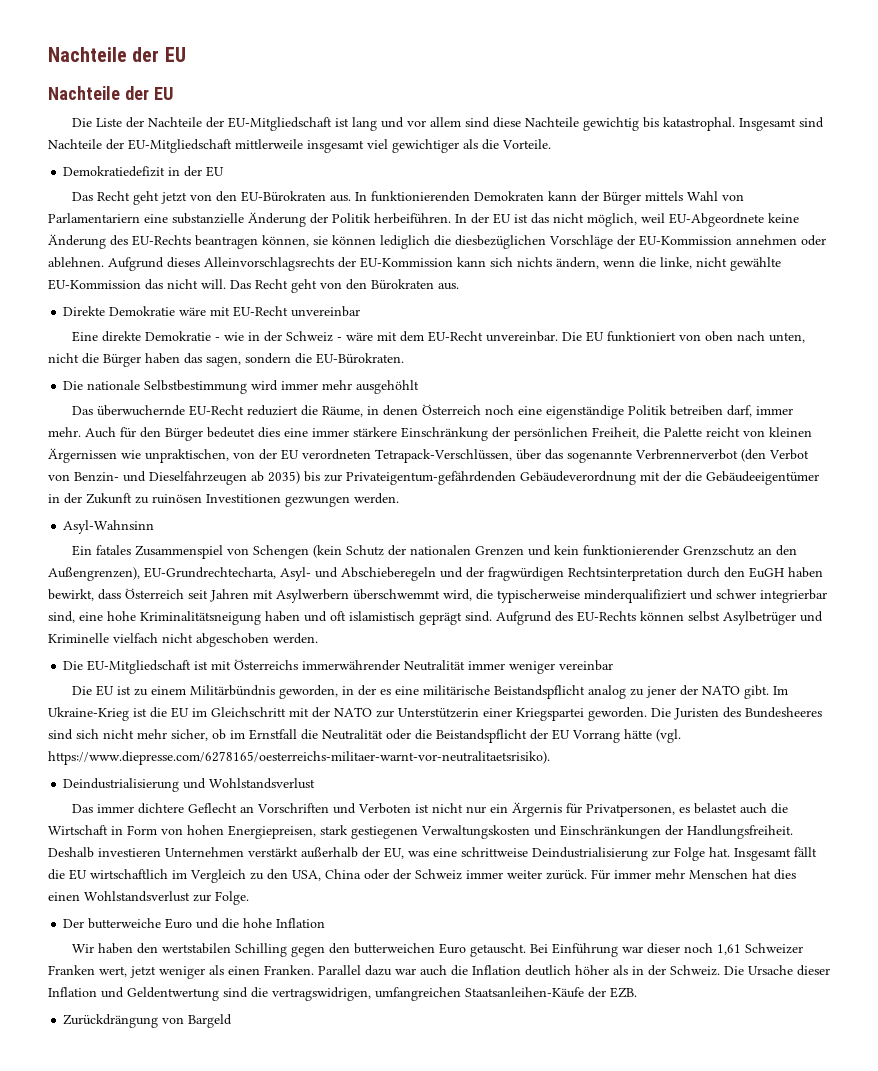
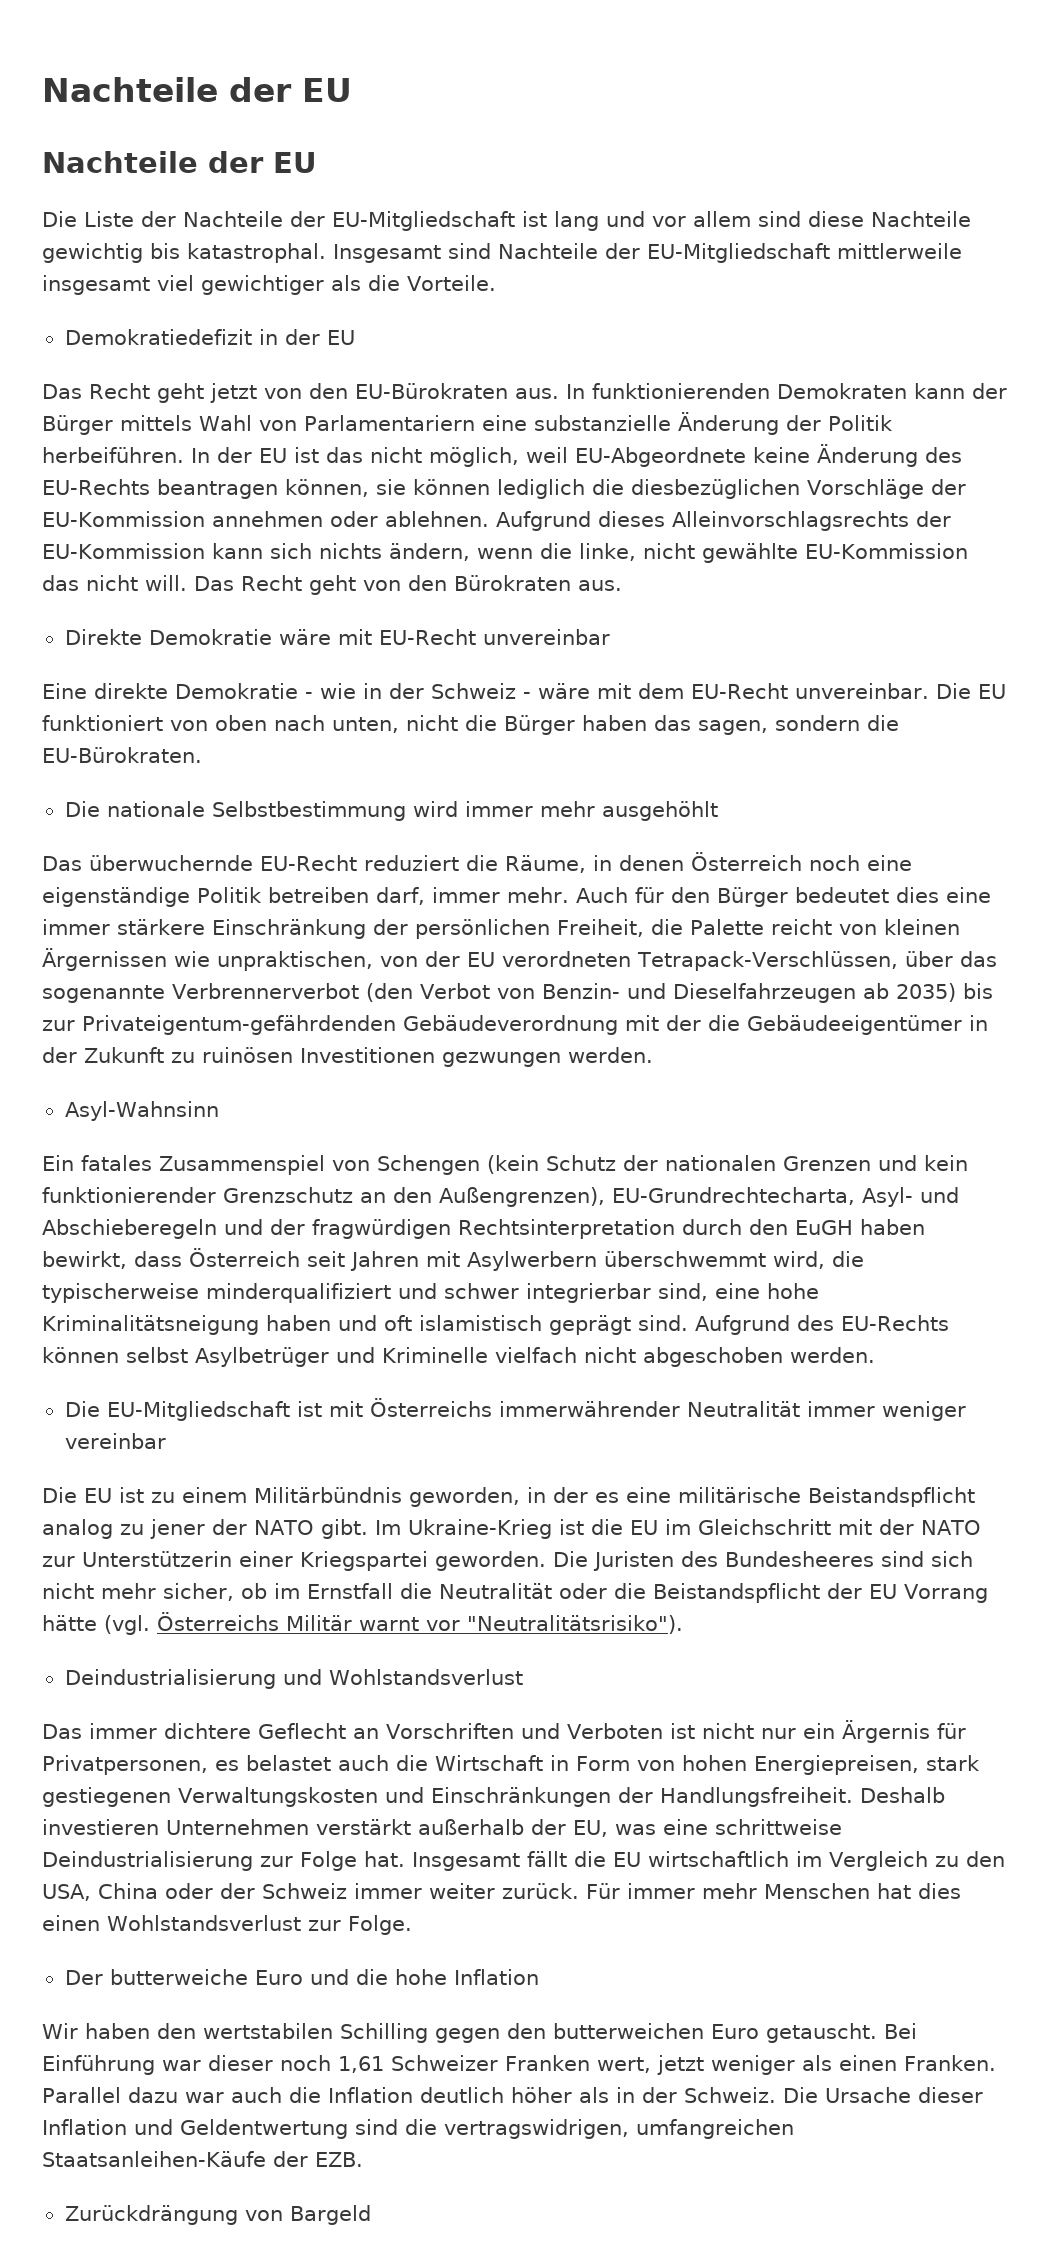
[48,751,550,765] https://www.diepresse.com/6278165/oesterreichs-militaer-warnt-vor-neutralitaetsrisiko). -> [157,1612,683,1634] Österreichs Militär warnt vor "Neutralitätsrisiko").

